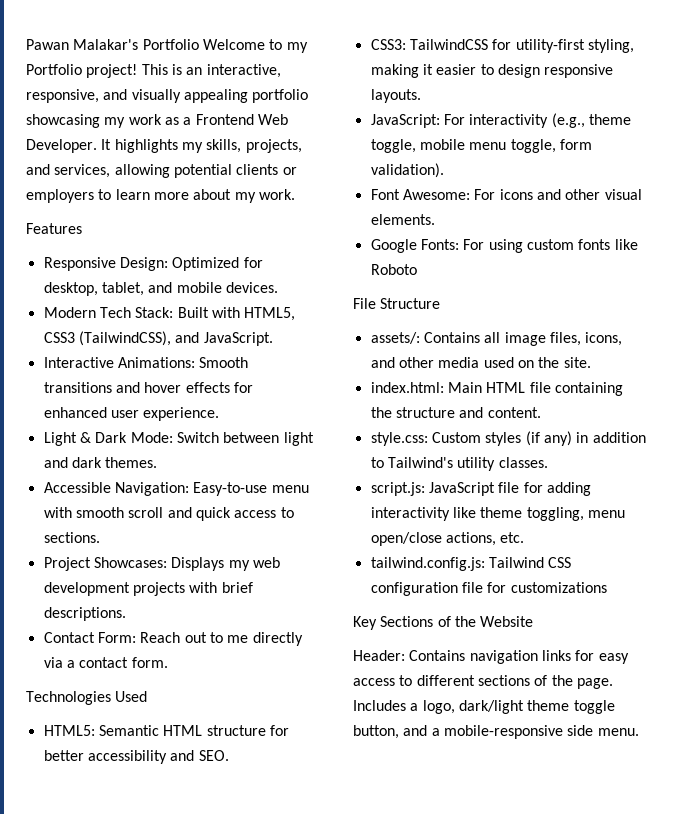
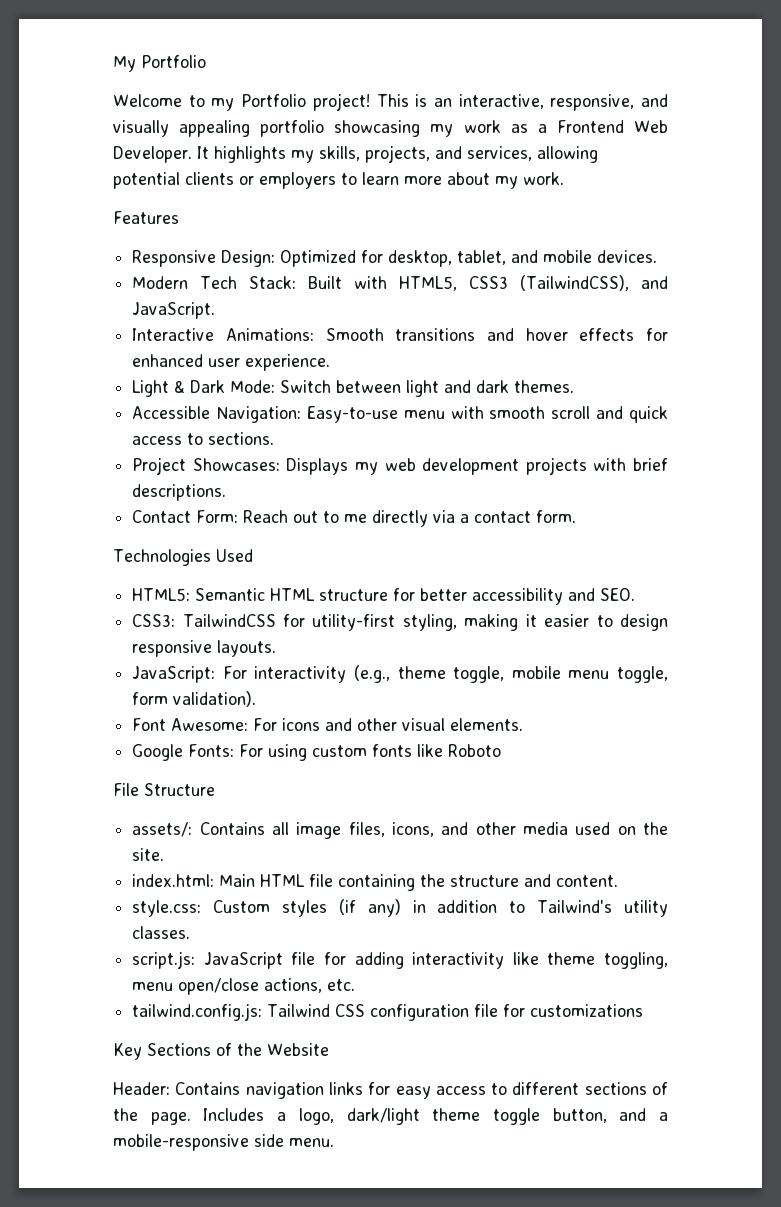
[26,39,199,50] Pawan Malakar's Portfolio -> [113,55,206,72] My Portfolio //

